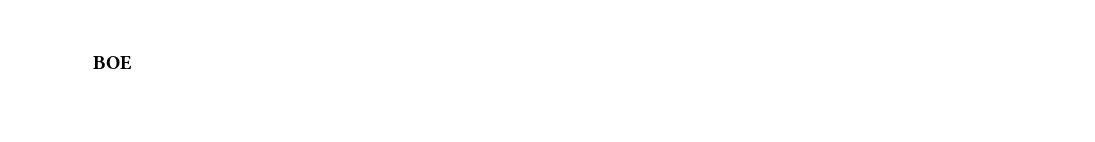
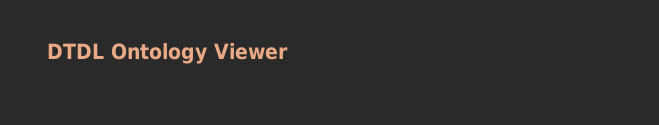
[93,55,132,70] BOE -> [47,43,288,64] DTDL Ontology Viewer

